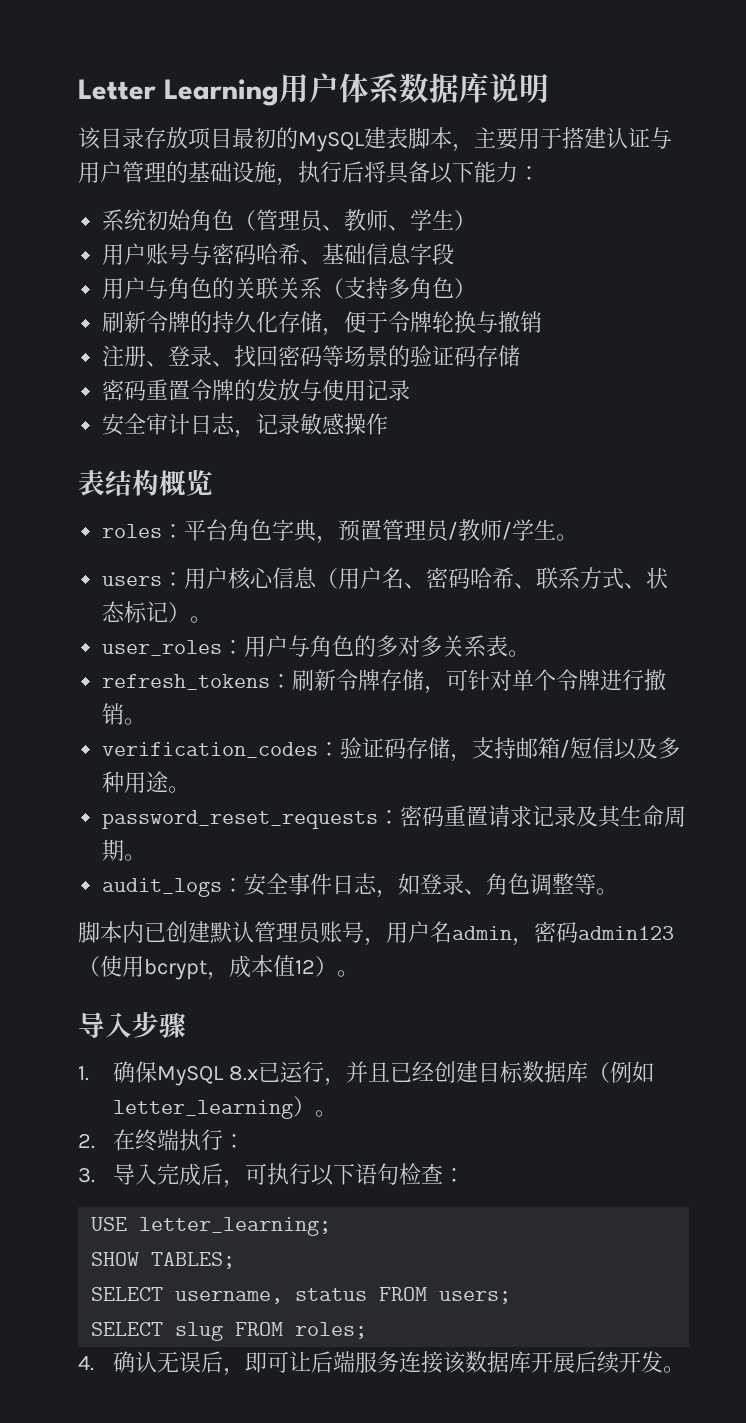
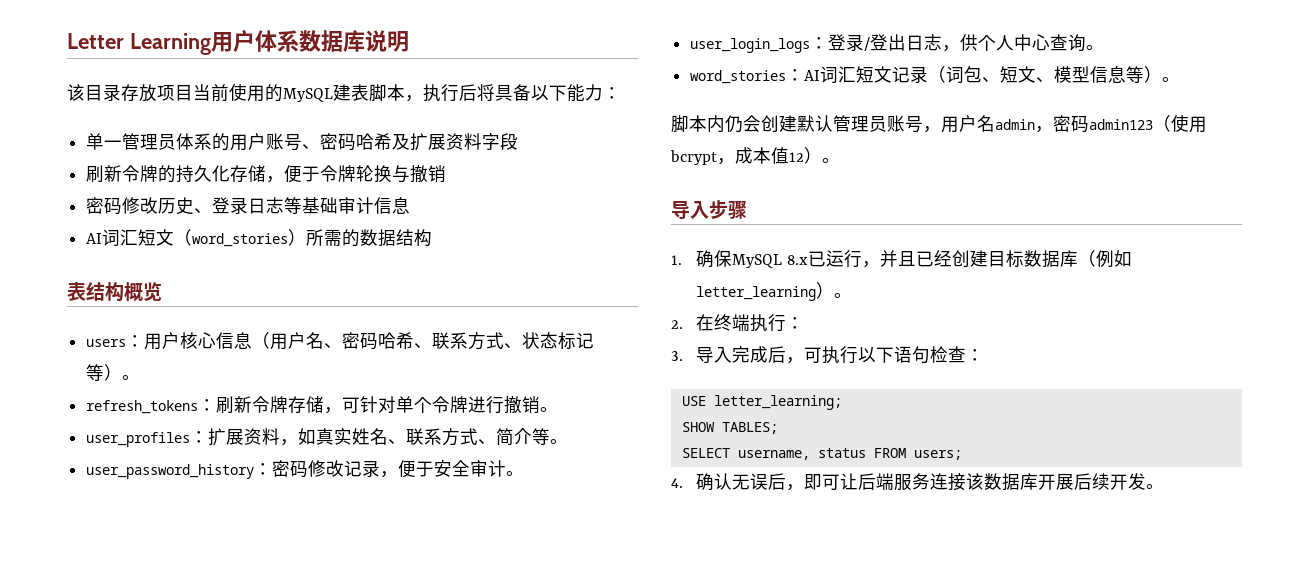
[232,127,276,149] 最初 -> [193,83,265,102] 当前使用
[474,127,672,150] [78,161,298,186] 主要用于搭建认证与用户管理的基础设施， -> (423, 98) none
[102,209,477,232] 系统初始角色（管理员、教师、学生） // -> [86,133,231,151] 单一管理员体系的
[190,243,412,265] 与密码哈希、基础信息 -> [302,133,483,151] 、密码哈希及扩展资料
[102,277,477,299] // 用户与角色的关联关系（支持多角色） -> (519, 141) none
[102,345,521,367] [102,379,411,401] [102,413,389,438] [78,469,213,496] [102,519,579,544] 注册、登录、找回密码等场景的验证码存储 // 密码重置令牌的发放与使用记录 // 安全审计日志，记录敏感操作 // 表结构概览 // roles：平台角色字典，预置管理员/教师/学生。 -> [86,197,411,215] [86,229,433,247] [67,282,162,302] 密码修改历史、登录日志等基础审计信息 // AI词汇短文（word_stories）所需的数据结构 // 表结构概览
[168,602,213,623] [102,635,531,657] ）。 // user_roles：用户与角色的多对多关系表。 -> [86,364,141,381] 等）。
[102,737,681,762] [102,771,191,793] [102,805,687,829] [102,839,147,861] [102,873,597,898] verification_codes：验证码存储，支持邮箱/短信以及多种用途。 // password_reset_requests：密码重置请求记录及其生命周期。 // audit_logs：安全事件日志，如登录、角色调整等 -> [86,428,569,447] [86,460,525,479] [690,34,1105,53] [690,66,1163,84] user_profiles：扩展资料，如真实姓名、联系方式、简介等。 // user_password_history：密码修改记录，便于安全审计。 // user_login_logs：登录/登出日志，供个人中心查询。 // word_stories：AI词汇短文记录（词包、短文、模型信息等）
[144,922,166,942] 已 -> [725,115,761,133] 仍会
[91,1322,368,1341] // SELECT slug FROM roles; -> (962, 455) none

